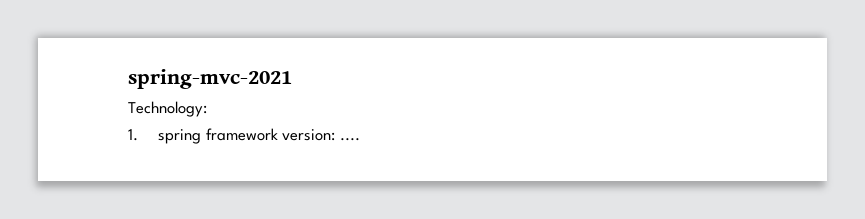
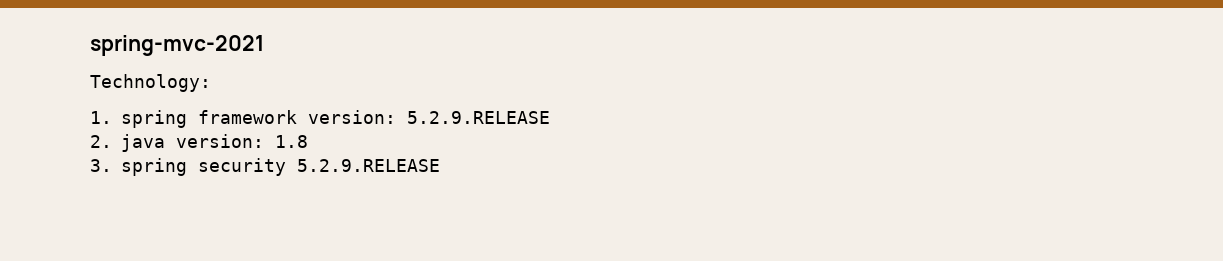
[339,138,360,141] .... -> [407,111,550,124] [90,134,308,152] [90,158,440,176] 5.2.9.RELEASE // 2. java version: 1.8 // 3. spring security 5.2.9.RELEASE

